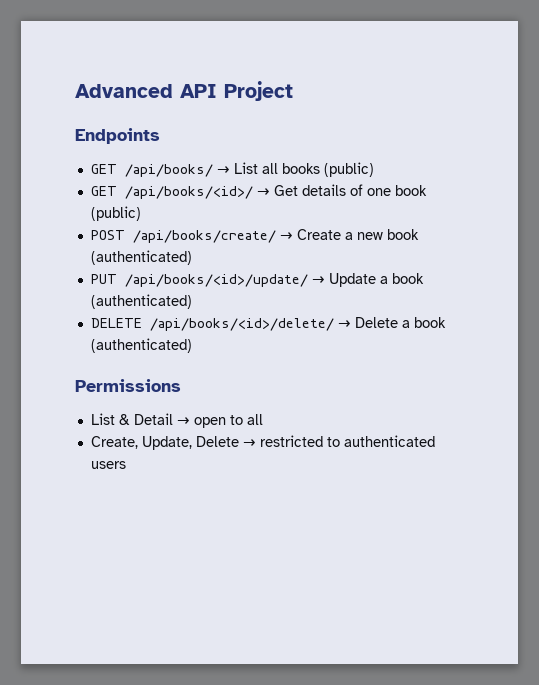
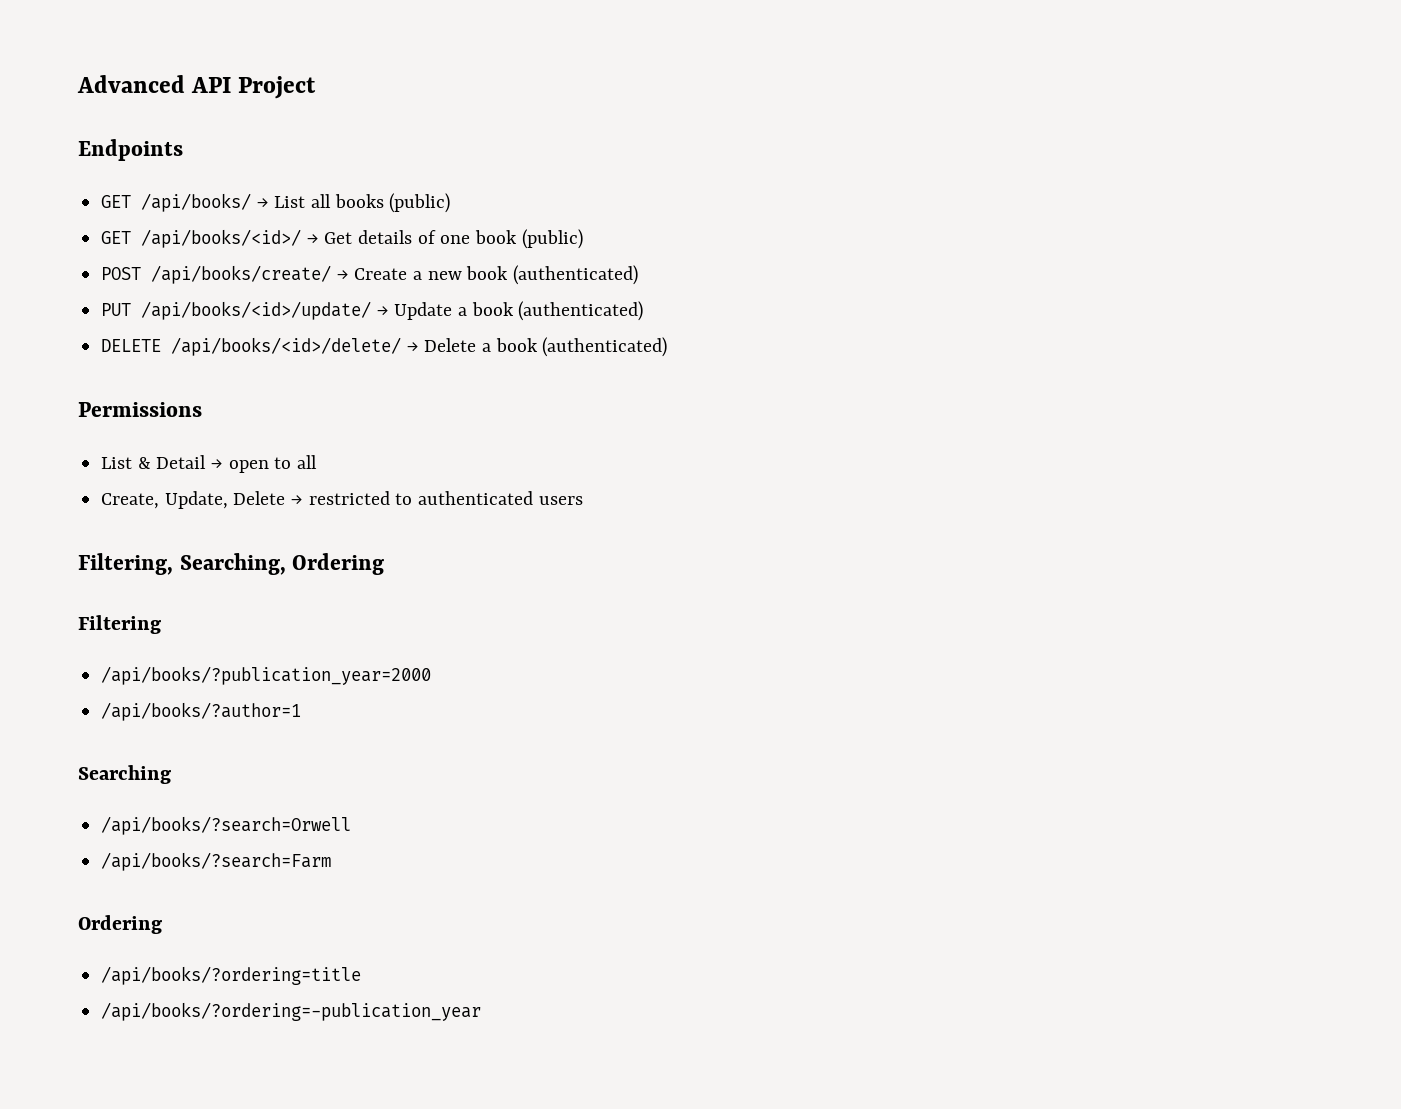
(126, 465) none -> [78,553,385,575] [78,615,161,634] [101,666,432,685] [101,702,302,721] [78,765,171,784] [101,816,352,835] [101,852,332,871] [78,915,162,934] [101,966,362,985] [101,1002,482,1021] // Filtering, Searching, Ordering // Filtering // /api/books/?publication_year=2000 // /api/books/?author=1 // Searching // /api/books/?search=Orwell // /api/books/?search=Farm // Ordering // /api/books/?ordering=title // /api/books/?ordering=-publication_year

